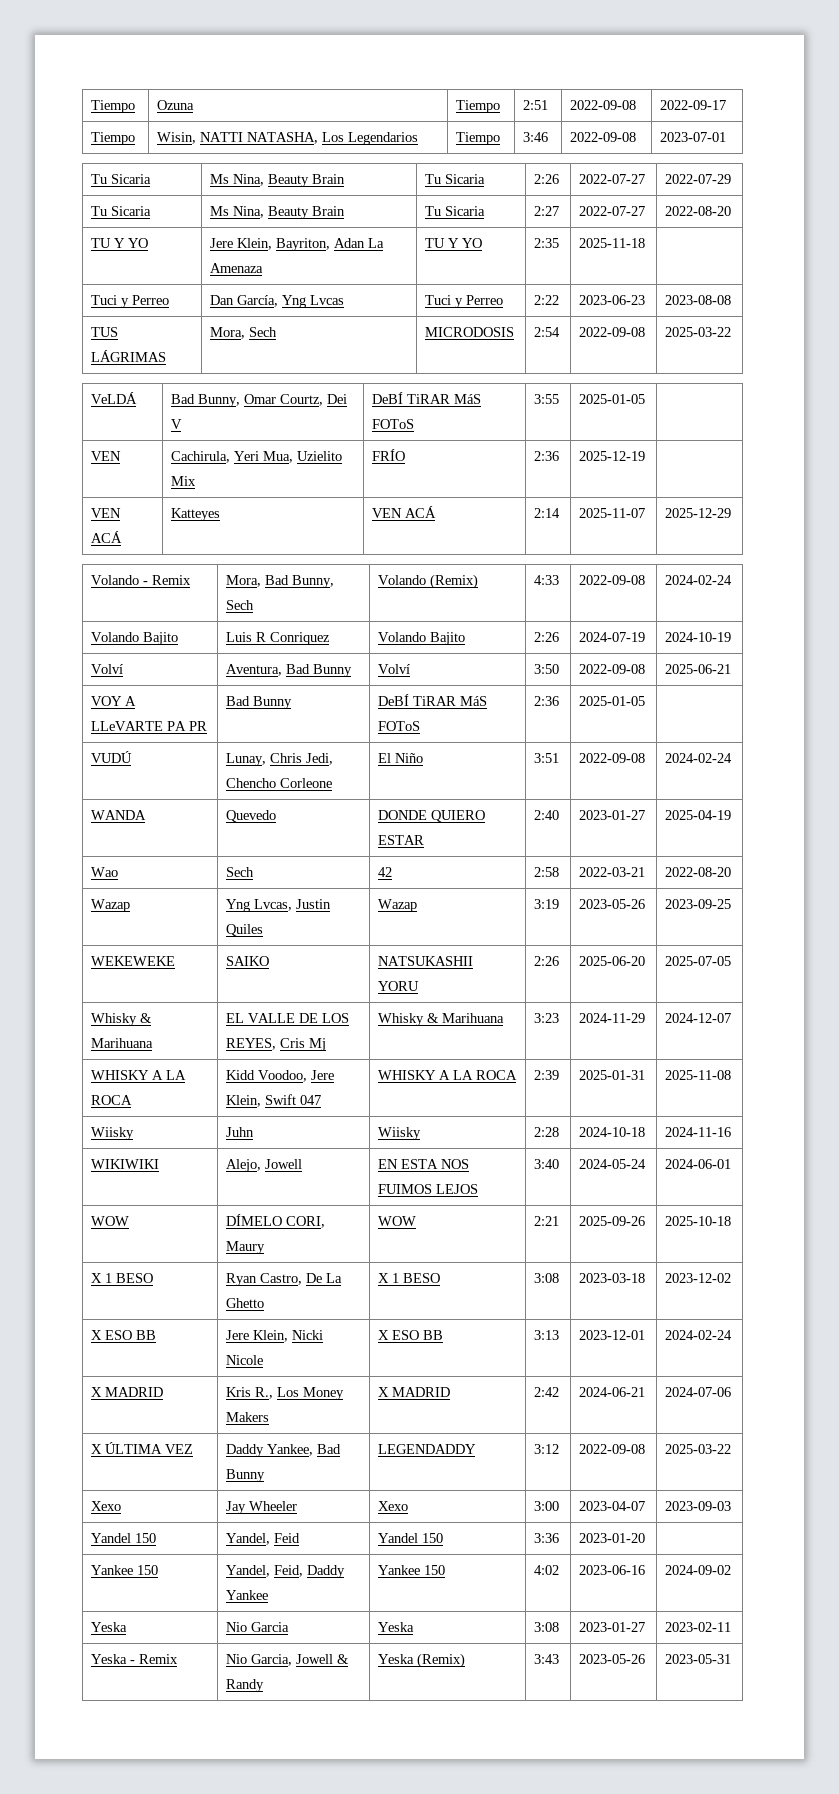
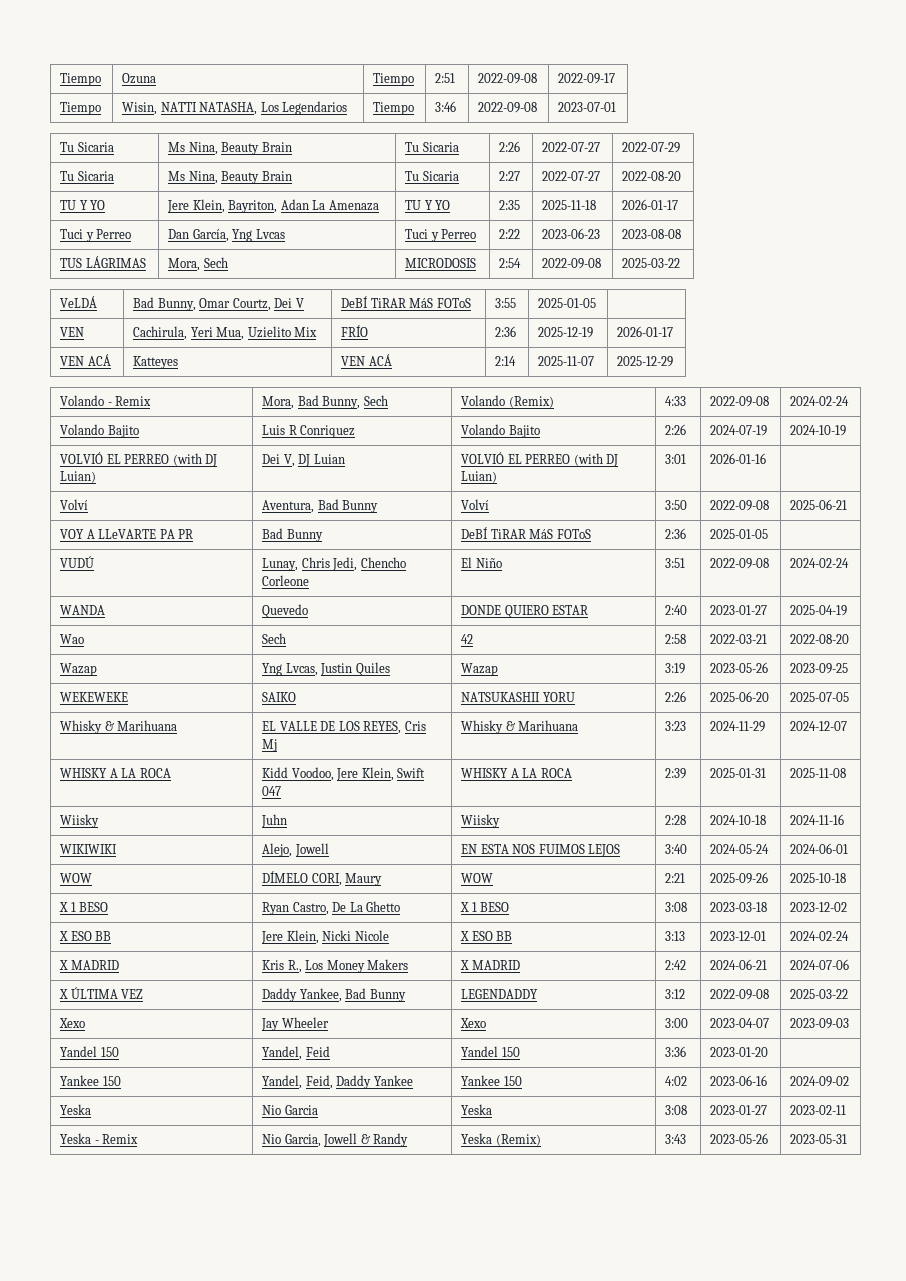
(646, 243) none -> [622,199,679,210] 2026-01-17
(646, 456) none -> [617,326,674,337] 2026-01-17
(732, 637) none -> [60,452,218,467] [60,471,97,483] [262,454,345,467] [461,452,619,467] [461,471,498,483] [665,454,687,464] [710,453,767,464] // VOLVIÓ EL PERREO (with DJ Luian) | Dei V, DJ Luian | VOLVIÓ EL PERREO (with DJ Luian) | 3:01 | 2026-01-16 |

